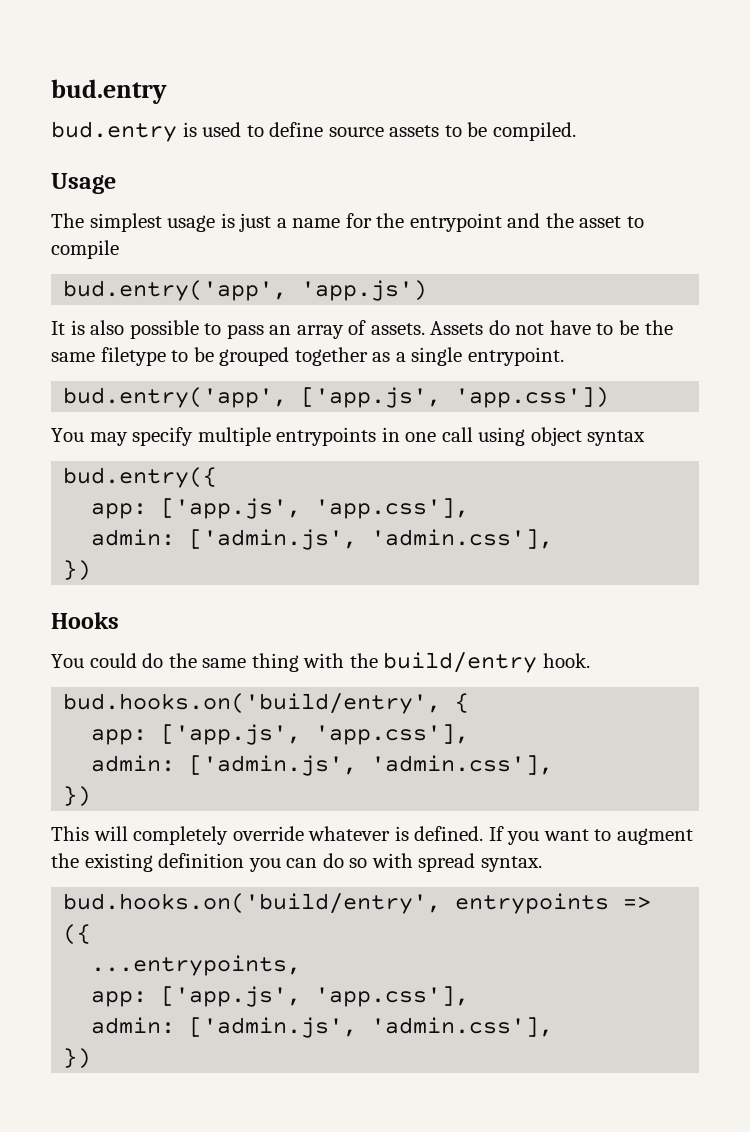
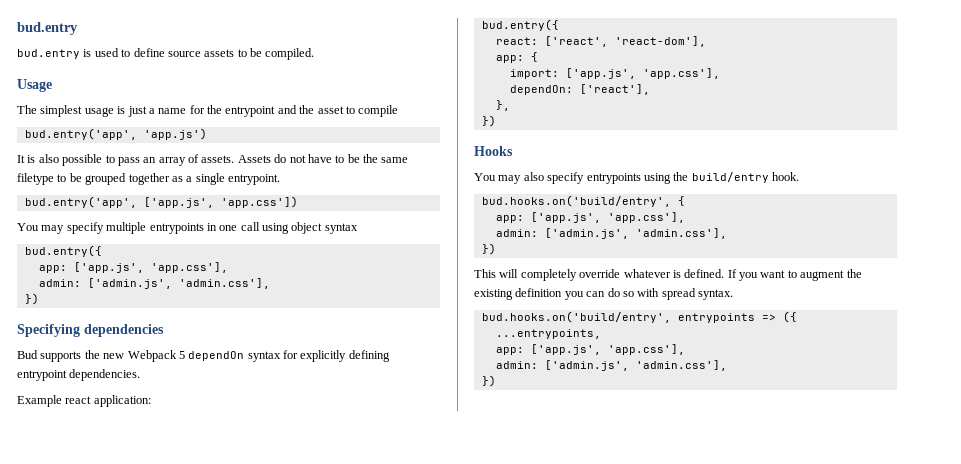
[51,612,119,629] [51,653,345,672] Hooks // You could do the same thing with -> [17,324,164,337] [17,350,390,362] [17,369,141,381] [17,395,151,407] [481,19,559,31] [495,36,706,47] [495,52,538,63] [509,68,720,79] [509,84,650,95] [495,100,510,111] [481,115,496,127] [474,146,513,156] [474,172,671,184] Specifying dependencies // Bud supports the new Webpack 5 dependOn syntax for explicitly defining entrypoint dependencies. // Example react application: // bud.entry({ // react: ['react', 'react-dom'], // app: { // import: ['app.js', 'app.css'], // dependOn: ['react'], // }, // }) // Hooks // You may also specify entrypoints using

